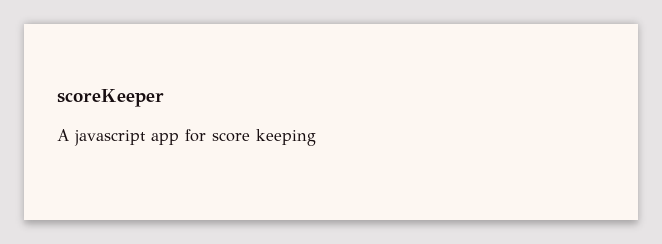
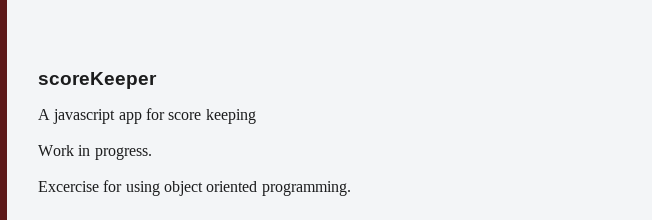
(316, 137) none -> [38,145,152,160] [38,180,351,196] // Work in progress. // Excercise for using object oriented programming.

